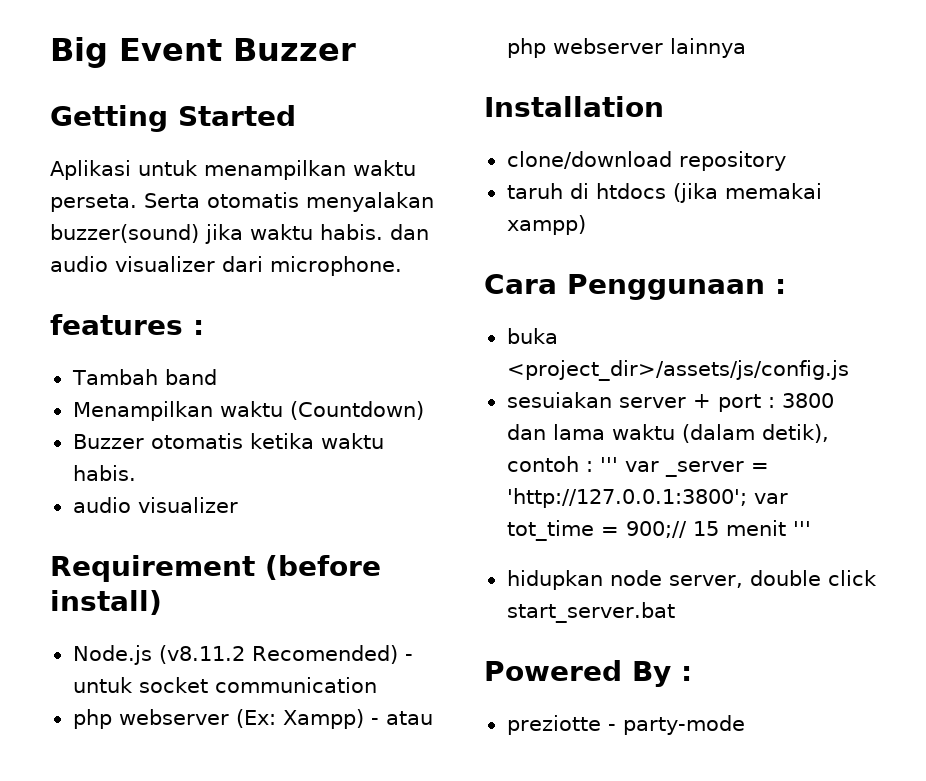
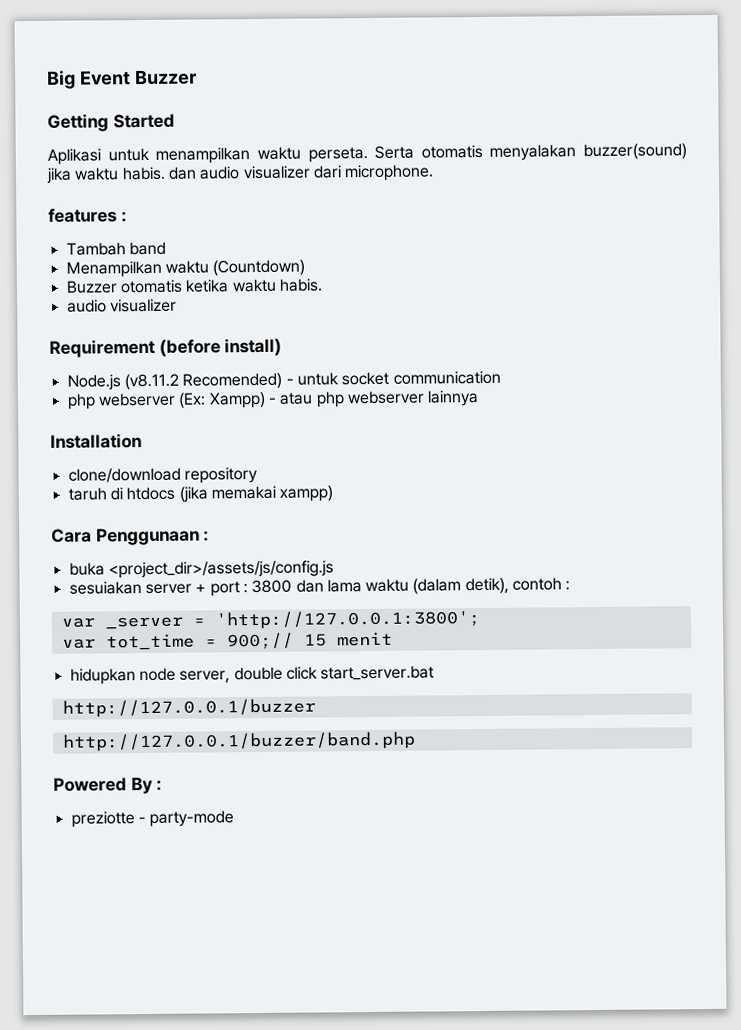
[599,457,618,472] ''' -> (571, 585) //
(747, 498) none -> (481, 620) //
[792,521,811,536] ''' -> (393, 639) none
(675, 612) none -> [61,698,316,718] [61,731,416,752] // http://127.0.0.1/buzzer // http://127.0.0.1/buzzer/band.php

